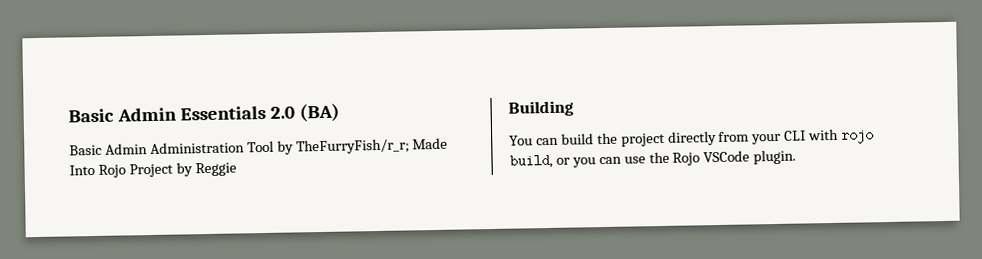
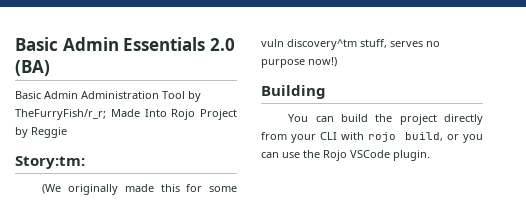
(237, 169) none -> [15,156,85,169] [42,184,238,195] [261,39,440,50] [261,57,337,68] // Story:tm: // (We originally made this for some vuln discovery^tm stuff, serves no purpose now!)

